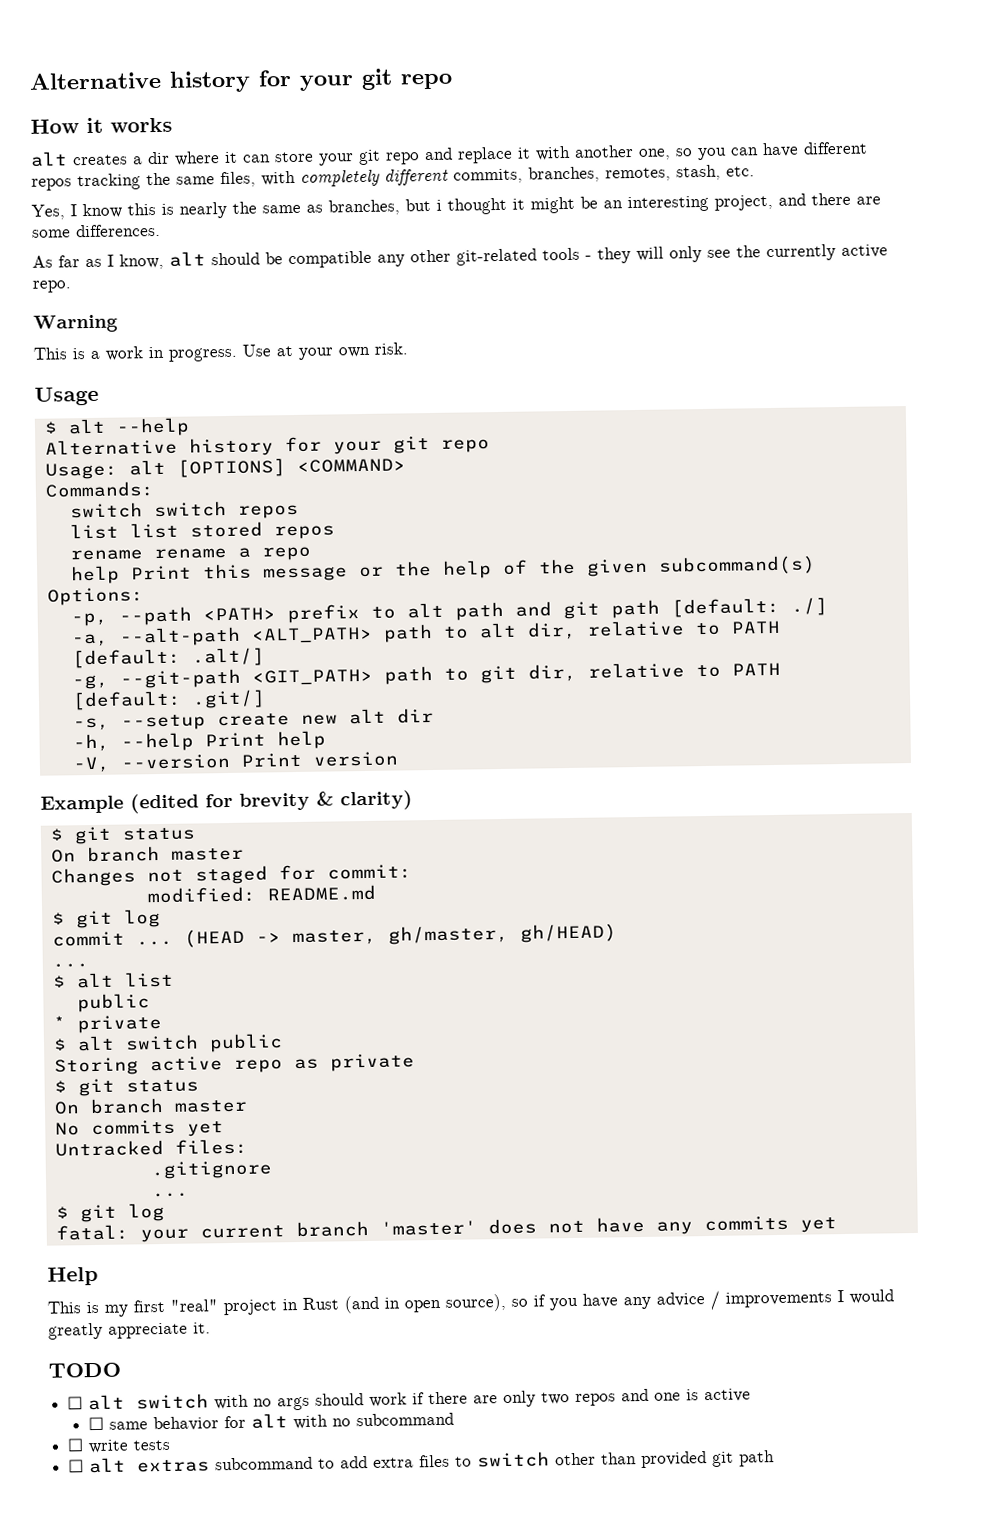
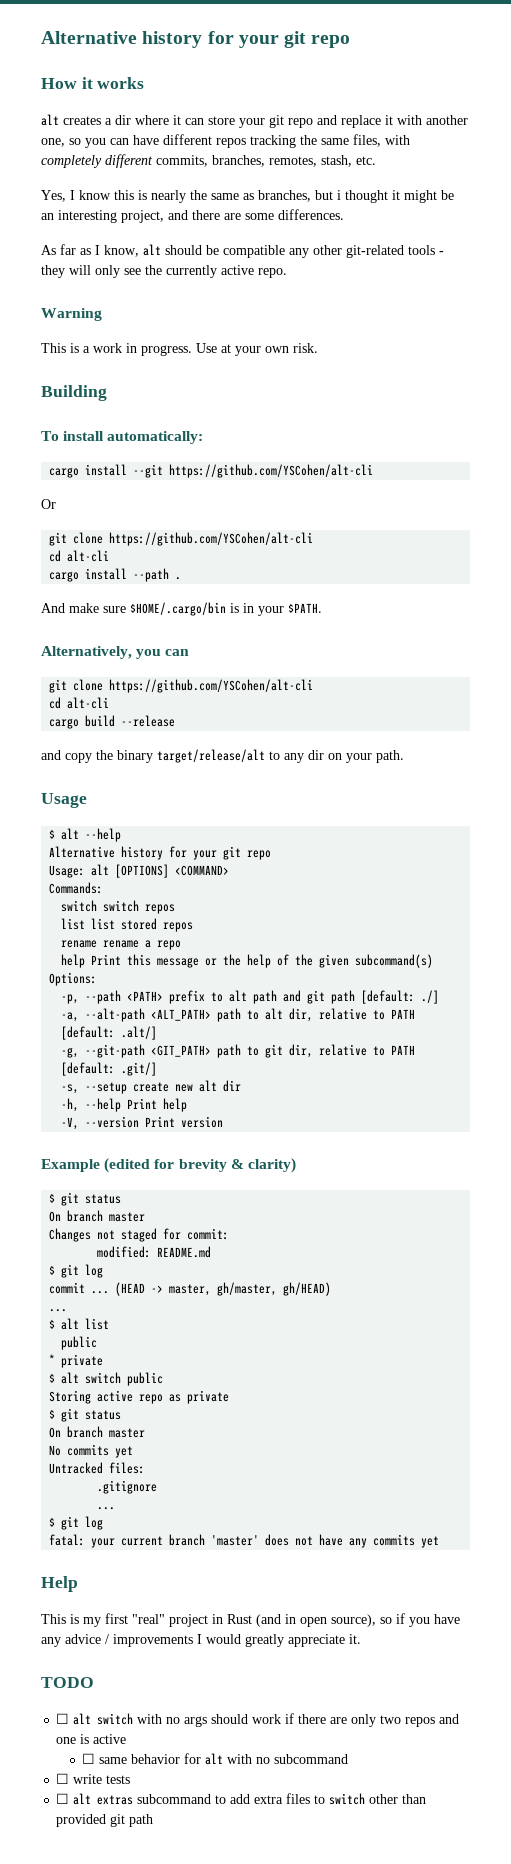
(408, 348) none -> [41,385,107,401] [41,431,204,444] [49,464,374,478] [41,499,56,509] [49,532,314,546] [49,550,110,562] [49,568,182,582] [41,602,322,616] [41,646,190,659] [49,679,314,693] [49,697,110,709] [49,715,176,729] [41,749,404,763] // Building // To install automatically: // cargo install --git https://github.com/YSCohen/alt-cli // Or // git clone https://github.com/YSCohen/alt-cli // cd alt-cli // cargo install --path . // And make sure $HOME/.cargo/bin is in your $PATH. // Alternatively, you can // git clone https://github.com/YSCohen/alt-cli // cd alt-cli // cargo build --release // and copy the binary target/release/alt to any dir on your path.

